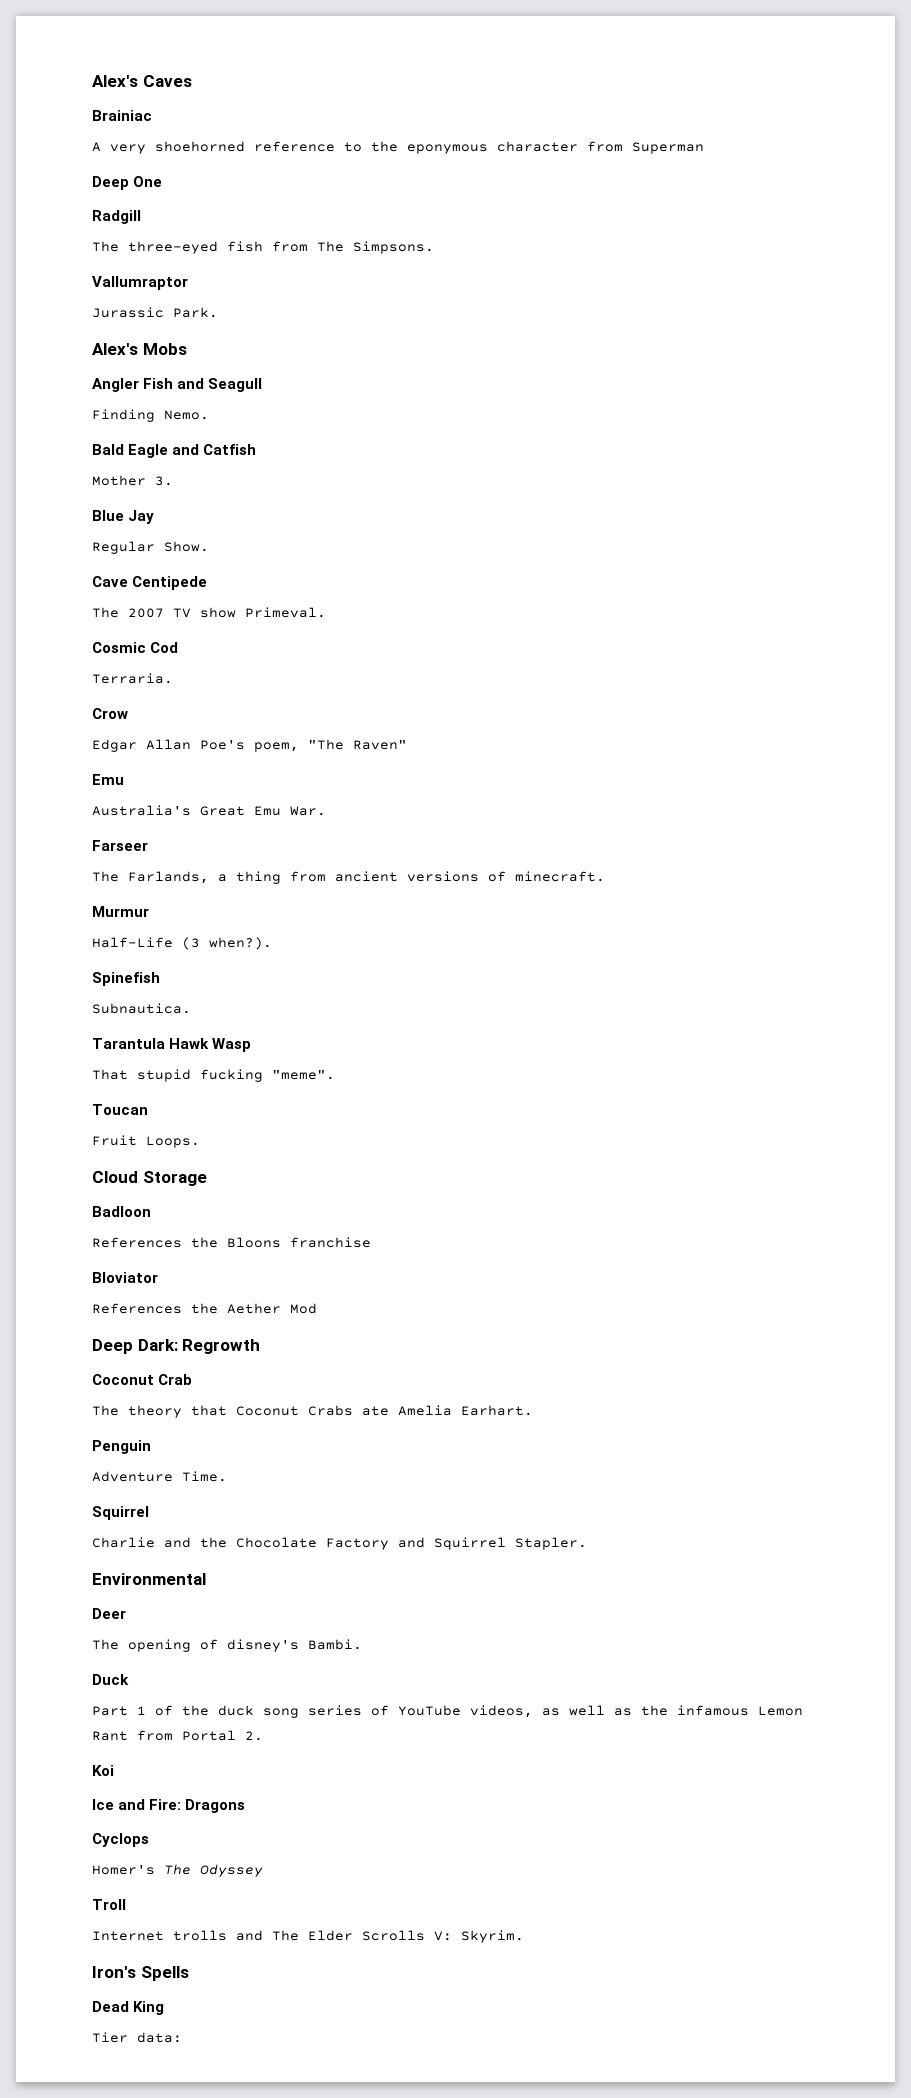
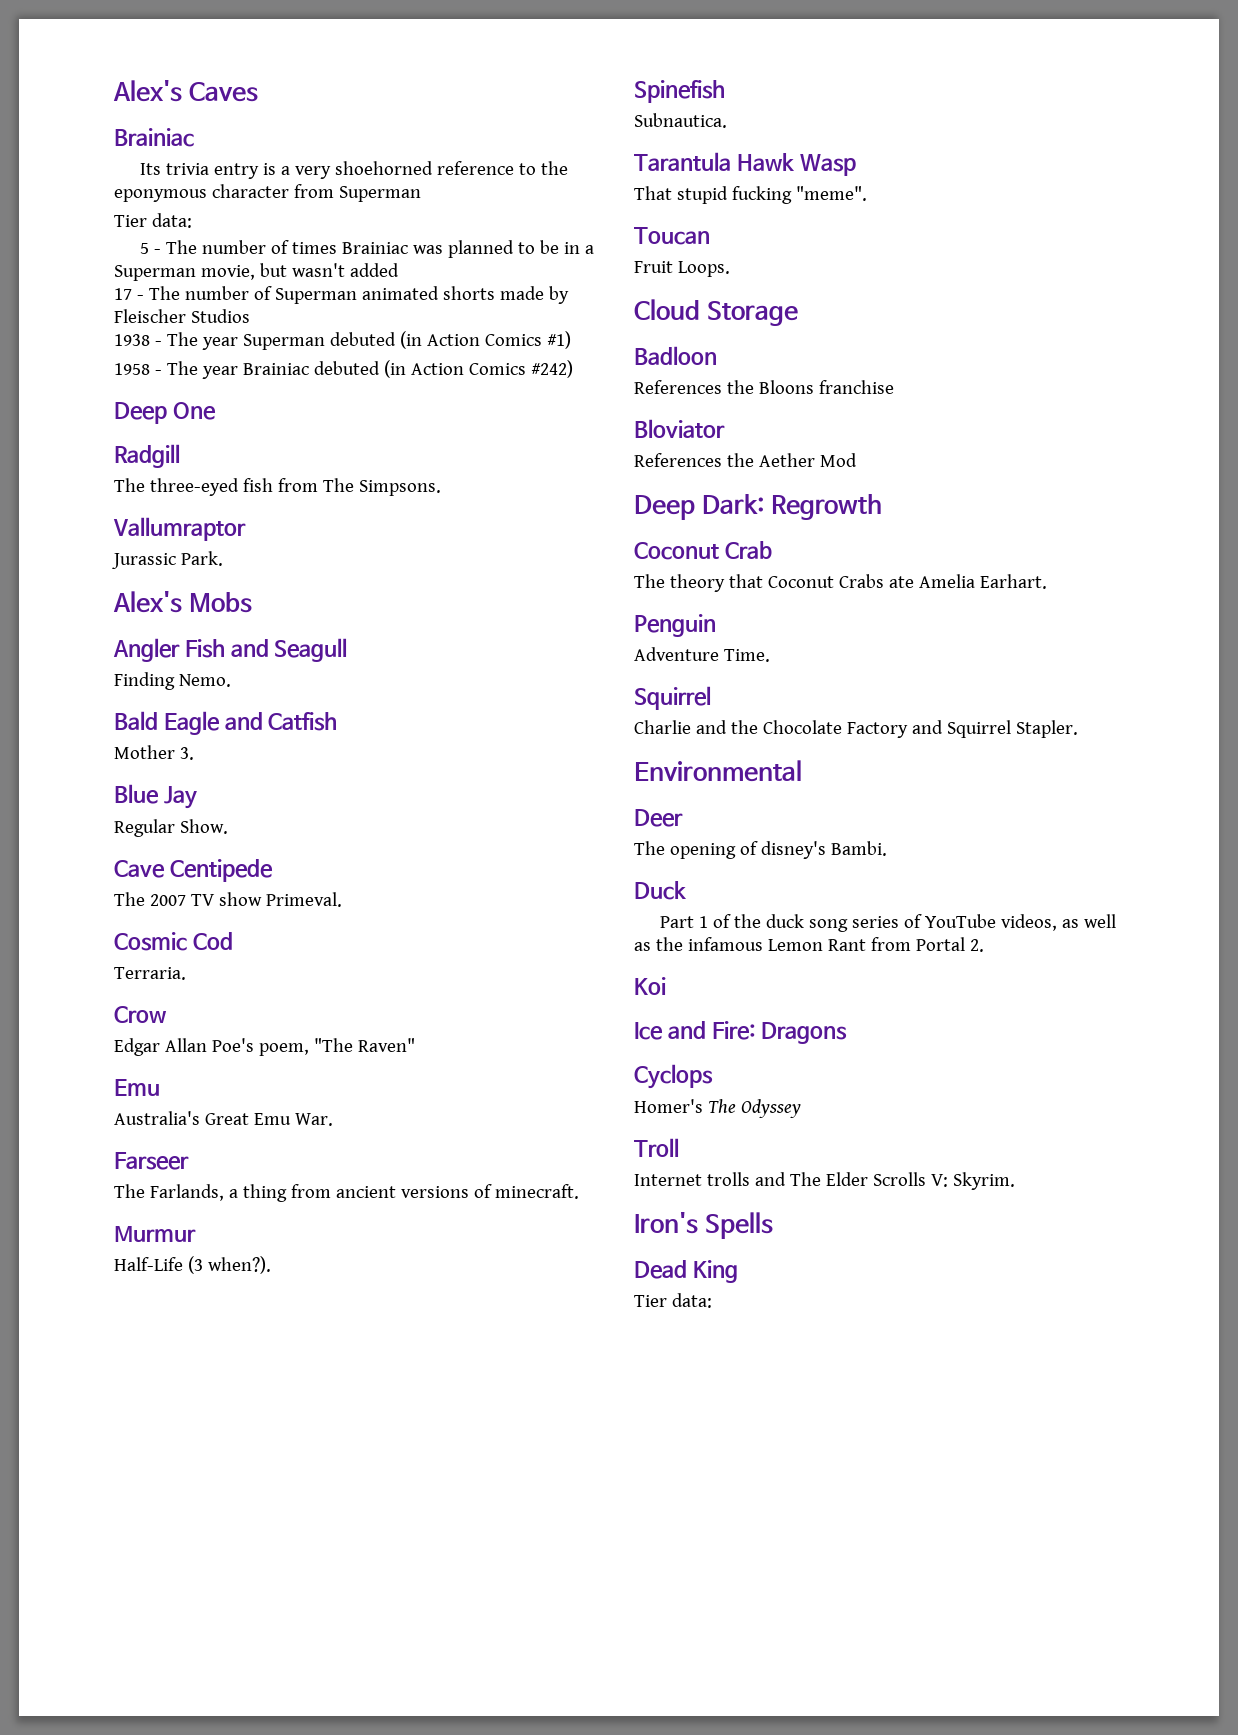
[92,142,101,152] A -> [139,163,290,179] Its trivia entry is a
(704, 148) none -> [114,213,192,228] [139,240,594,258] [114,263,399,281] [114,286,569,304] [114,309,250,323] [114,331,571,350] [114,360,573,379] // Tier data: // 5 - The number of times Brainiac was planned to be in a Superman movie, but wasn't added // 17 - The number of Superman animated shorts made by Fleischer Studios // 1938 - The year Superman debuted (in Action Comics #1) // 1958 - The year Brainiac debuted (in Action Comics #242)

